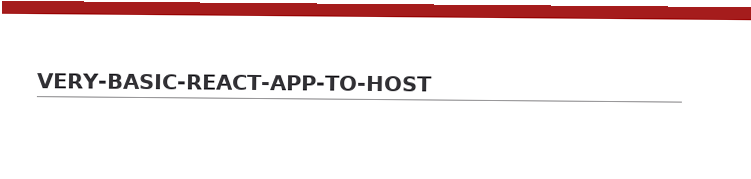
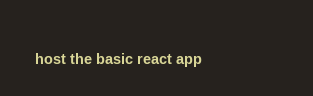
[36,73,433,92] VERY-BASIC-REACT-APP-TO-HOST -> [35,53,202,67] host the basic react app

